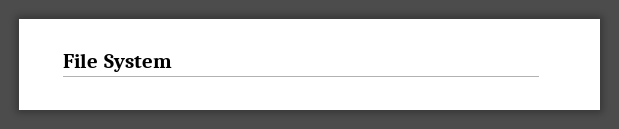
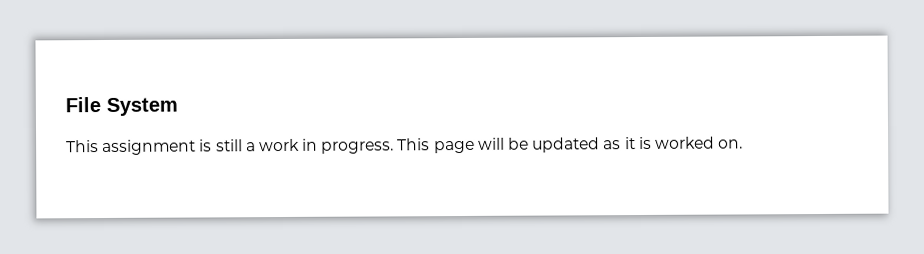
(172, 63) none -> [66,136,744,156] // This assignment is still a work in progress. This page will be updated as it is worked on.

